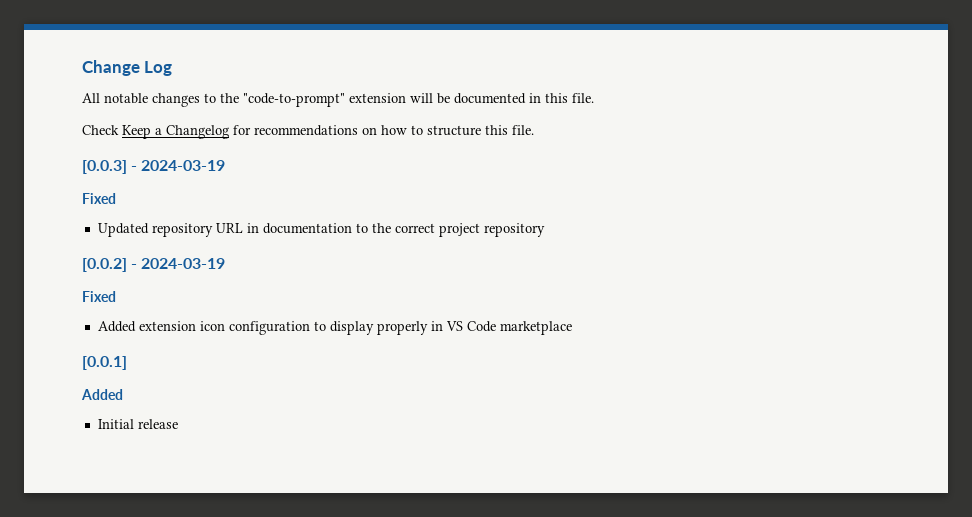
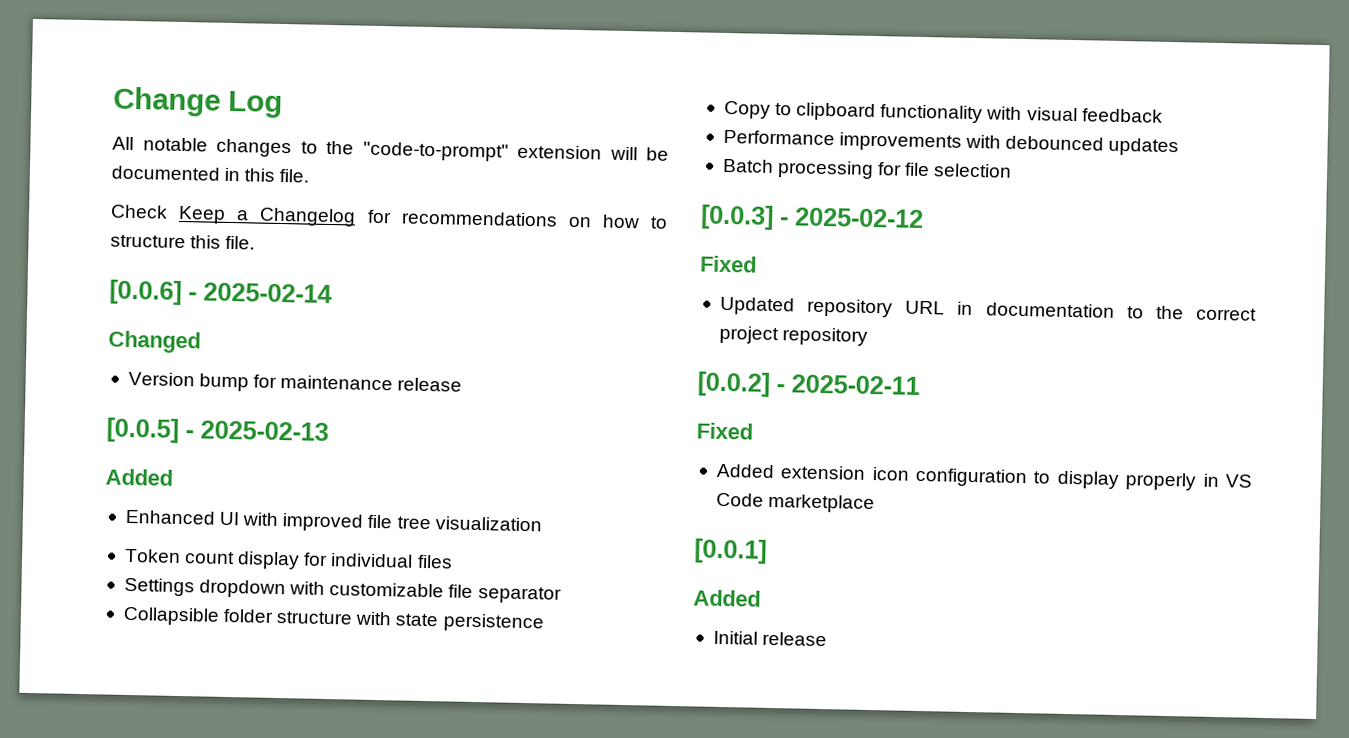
(534, 130) none -> [109,279,333,306] [108,330,201,354] [127,371,463,392] [106,417,329,443] [105,468,173,486] [124,509,542,532] [123,548,453,570] [123,577,562,604] [122,606,544,633] [723,100,1163,124] [722,129,1180,157] [721,158,1013,179] // [0.0.6] - 2025-02-14 // Changed // Version bump for maintenance release // [0.0.5] - 2025-02-13 // Added // Enhanced UI with improved file tree visualization // Token count display for individual files // Settings dropdown with customizable file separator // Collapsible folder structure with state persistence // Copy to clipboard functionality with visual feedback // Performance improvements with debounced updates // Batch processing for file selection
[141,160,226,171] 2024-03-19 -> [794,207,924,228] 2025-02-12
[141,258,226,269] 2024-03-19 -> [791,374,920,395] 2025-02-11

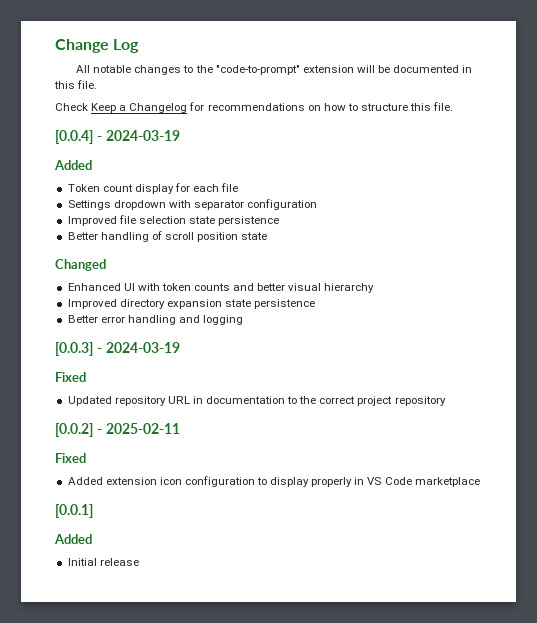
[109,279,333,306] [108,330,201,354] [127,371,463,392] [106,417,329,443] [105,468,173,486] [124,509,542,532] [0.0.6] - 2025-02-14 // Changed // Version bump for maintenance release // [0.0.5] - 2025-02-13 // Added // Enhanced UI with improved file tree visualization -> [55,130,180,144] [54,160,92,170] [0.0.4] - 2024-03-19 // Added
[330,553,453,569] individual files -> [193,183,239,192] each file
[329,582,562,604] [122,606,544,633] [723,100,1163,124] [722,129,1180,157] [721,158,1013,179] customizable file separator // Collapsible folder structure with state persistence // Copy to clipboard functionality with visual feedback // Performance improvements with debounced updates // Batch processing for file selection -> [193,199,318,210] [67,215,280,226] [67,231,268,242] [55,259,106,271] [67,283,375,293] [67,299,316,309] [67,315,244,325] separator configuration // Improved file selection state persistence // Better handling of scroll position state // Changed // Enhanced UI with token counts and better visual hierarchy // Improved directory expansion state persistence // Better error handling and logging
[794,207,924,228] 2025-02-12 -> [105,342,180,353] 2024-03-19

